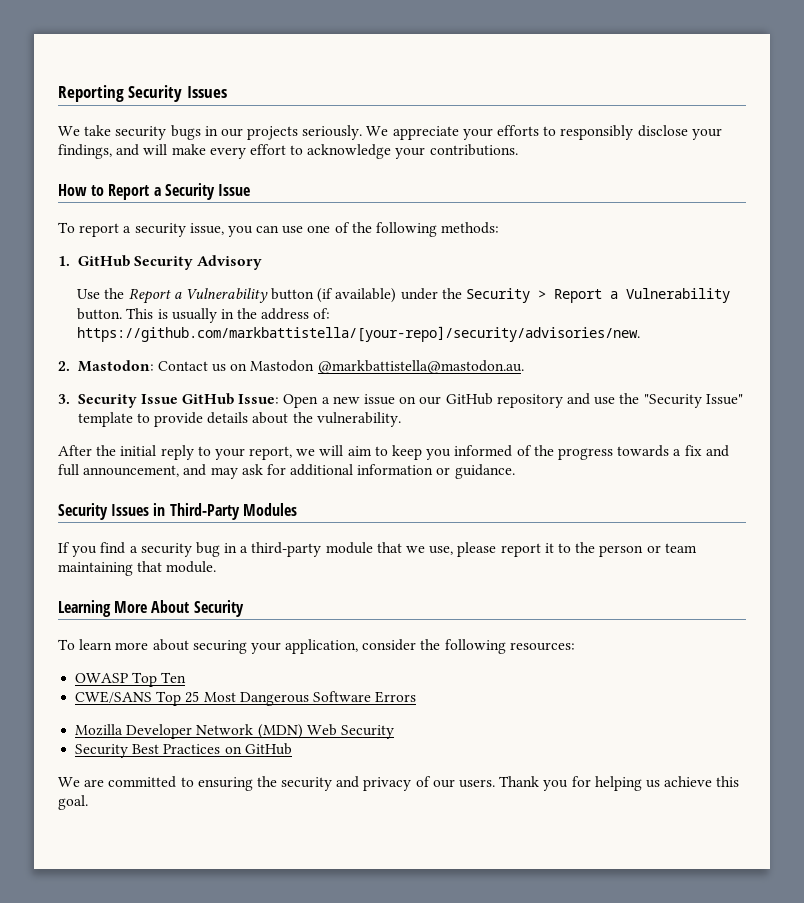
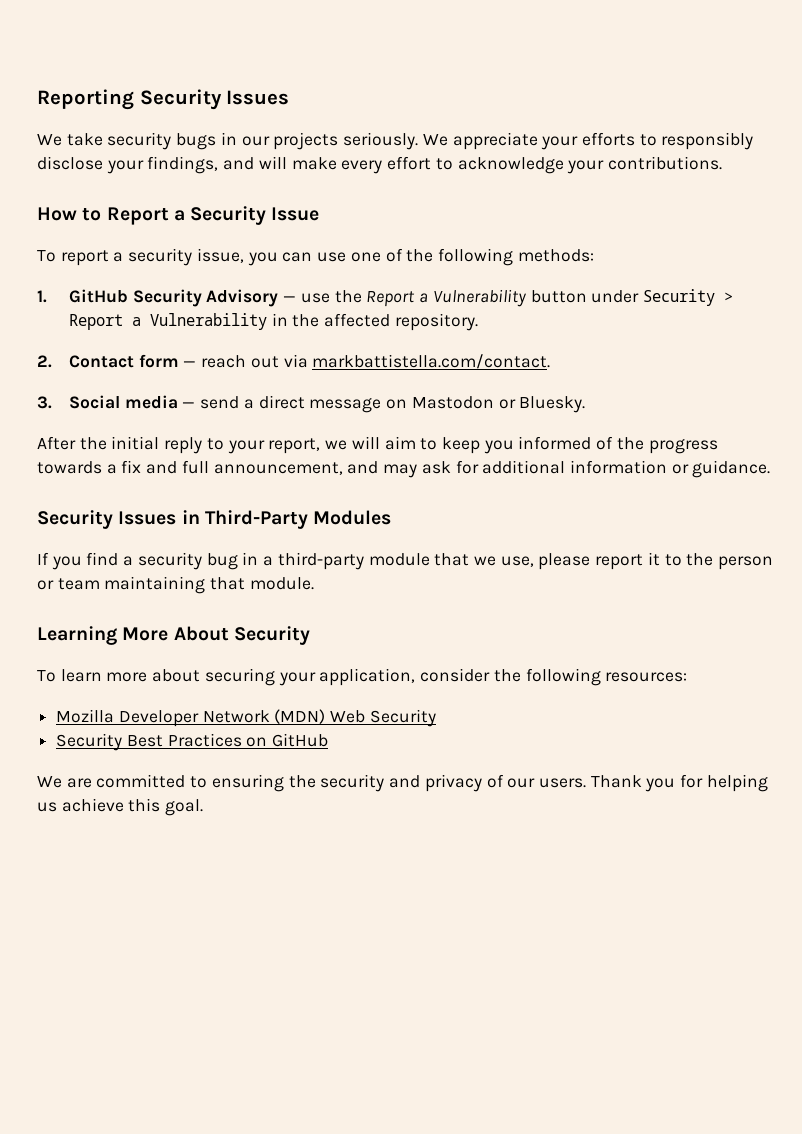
[77,289,101,299] // Use -> [283,293,330,303] — use
[317,288,462,303] (if available) under the -> [591,290,640,303] under
[77,308,331,323] [77,326,641,342] [58,360,524,374] [58,393,743,408] [77,412,401,427] button. This is usually in the address of: https://github.com/markbattistella/[your-repo]/security/advisories/new. // 2. Mastodon: Contact us on Mastodon @markbattistella@mastodon.au. // 3. Security Issue GitHub Issue: Open a new issue on our GitHub repository and use the "Security Issue" template to provide details about the vulnerability. -> [271,313,478,331] [37,354,551,369] [37,395,586,413] in the affected repository. // 2. Contact form — reach out via markbattistella.com/contact. // 3. Social media — send a direct message on Mastodon or Bluesky.
[75,672,187,687] [75,691,417,706] // OWASP Top Ten // CWE/SANS Top 25 Most Dangerous Software Errors -> (688, 677) none

